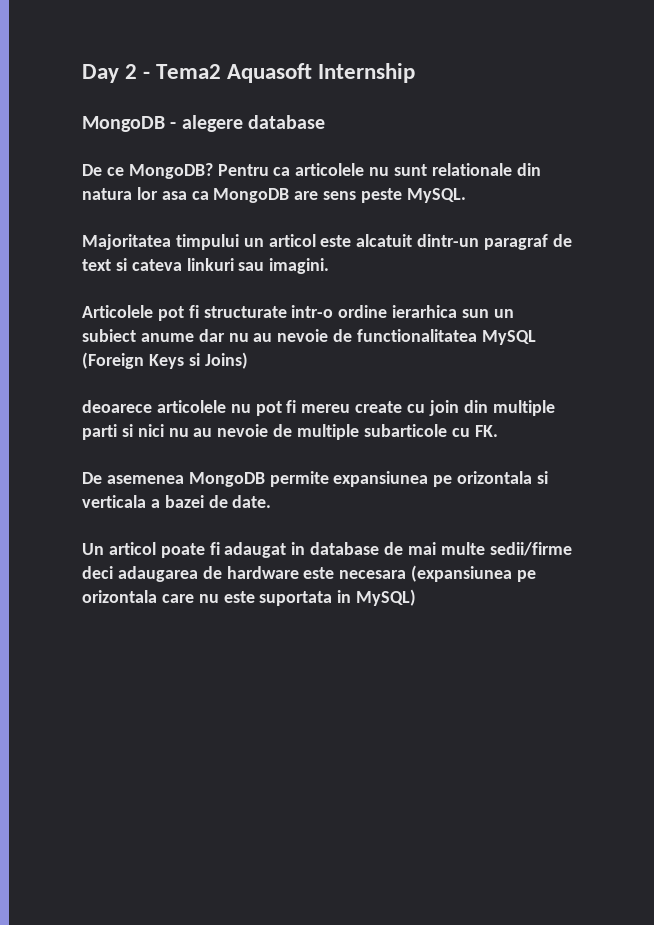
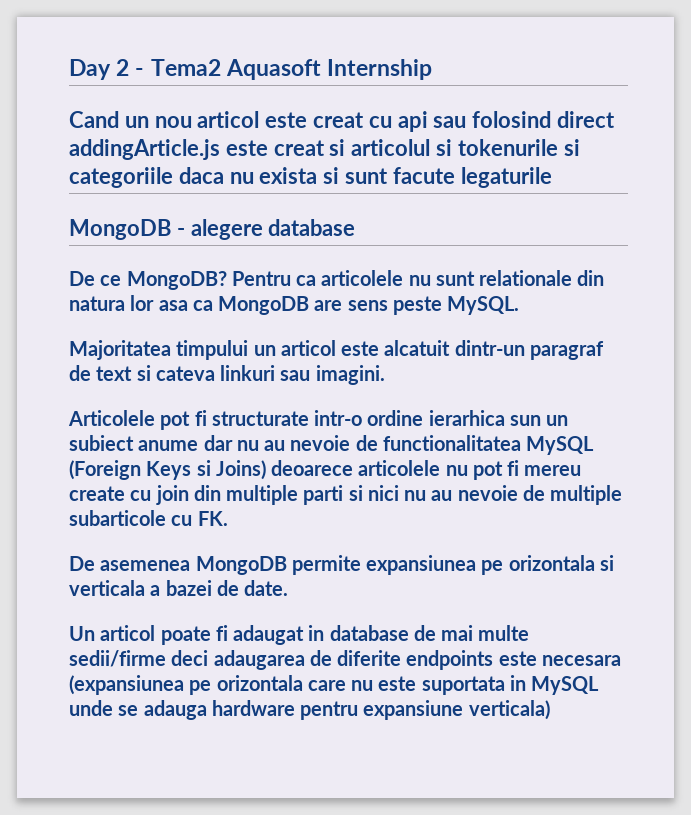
(416, 73) none -> [69,111,616,132] [69,139,580,160] [69,167,552,188] // Cand un nou articol este creat cu api sau folosind direct addingArticle.js este creat si articolul si tokenurile si categoriile daca nu exista si sunt facute legaturile
(248, 360) // -> (266, 470) none
[226,566,299,579] hardware -> [337,650,494,670] diferite endpoints
[356,589,417,606] MySQL) -> [531,676,600,695] [69,700,550,720] MySQL unde se adauga hardware pentru expansiune verticala)

